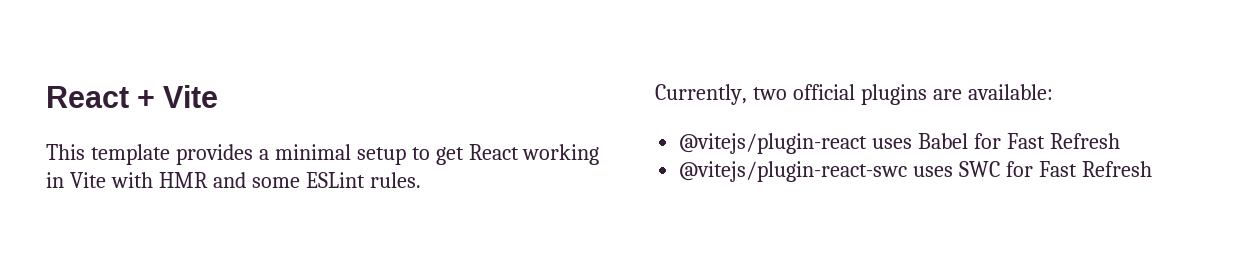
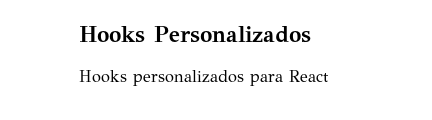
[46,85,219,108] [46,144,600,165] [46,172,421,188] [655,84,1053,105] [679,133,1120,154] [679,161,1152,182] React + Vite // This template provides a minimal setup to get React working in Vite with HMR and some ESLint rules. // Currently, two official plugins are available: // @vitejs/plugin-react uses Babel for Fast Refresh // @vitejs/plugin-react-swc uses SWC for Fast Refresh -> [79,26,311,43] [79,70,329,86] Hooks Personalizados // Hooks personalizados para React

